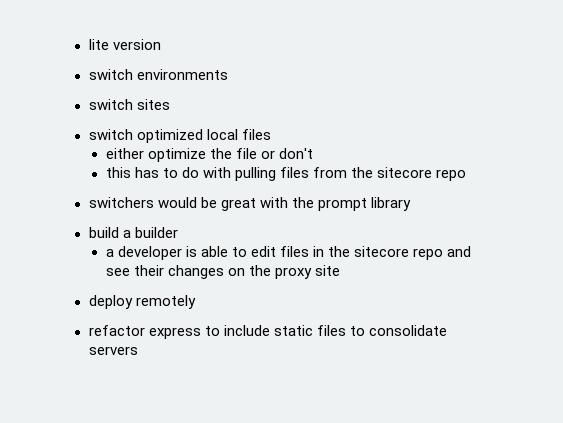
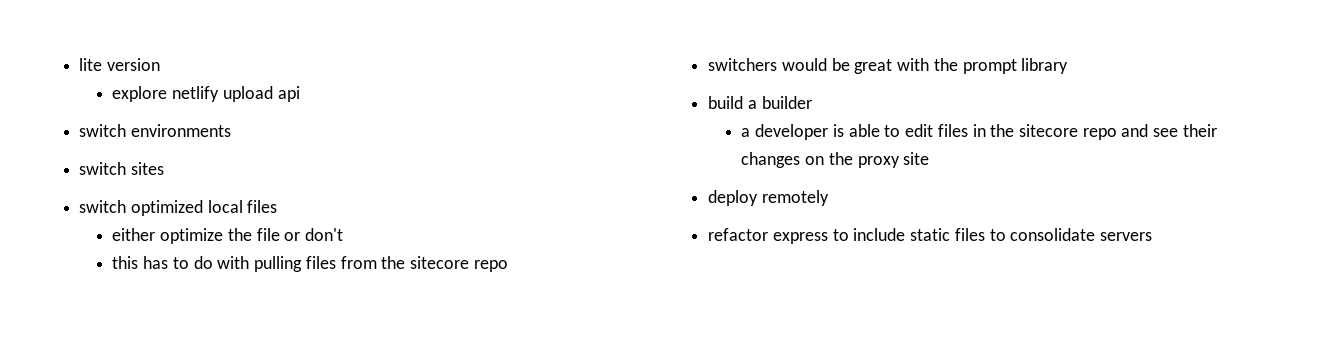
(161, 44) none -> [112,86,300,102] // explore netlify upload api

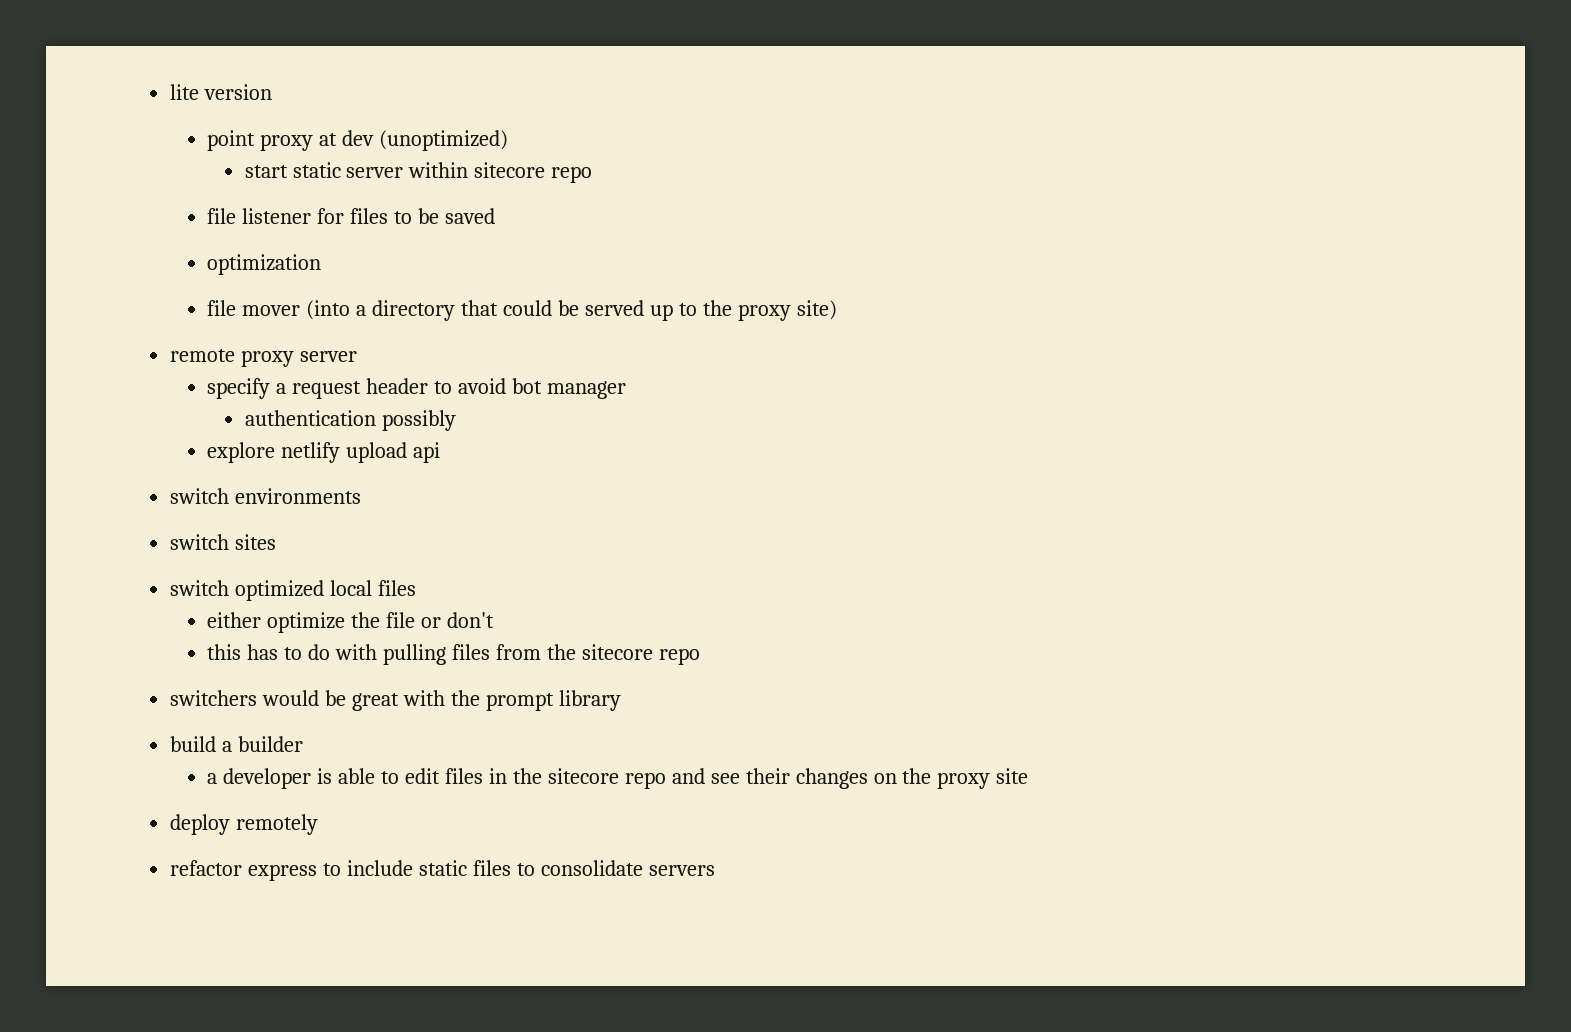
(160, 64) none -> [207,130,509,151] [244,162,593,183] [207,208,496,224] [207,254,322,275] [207,300,837,321] [170,349,358,367] [207,378,626,399] [244,410,456,431] // point proxy at dev (unoptimized) // start static server within sitecore repo // file listener for files to be saved // optimization // file mover (into a directory that could be served up to the proxy site) // remote proxy server // specify a request header to avoid bot manager // authentication possibly

